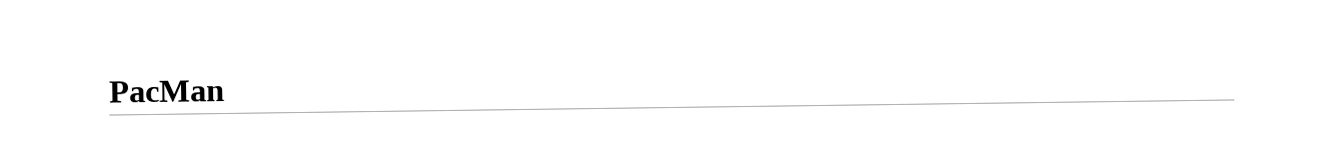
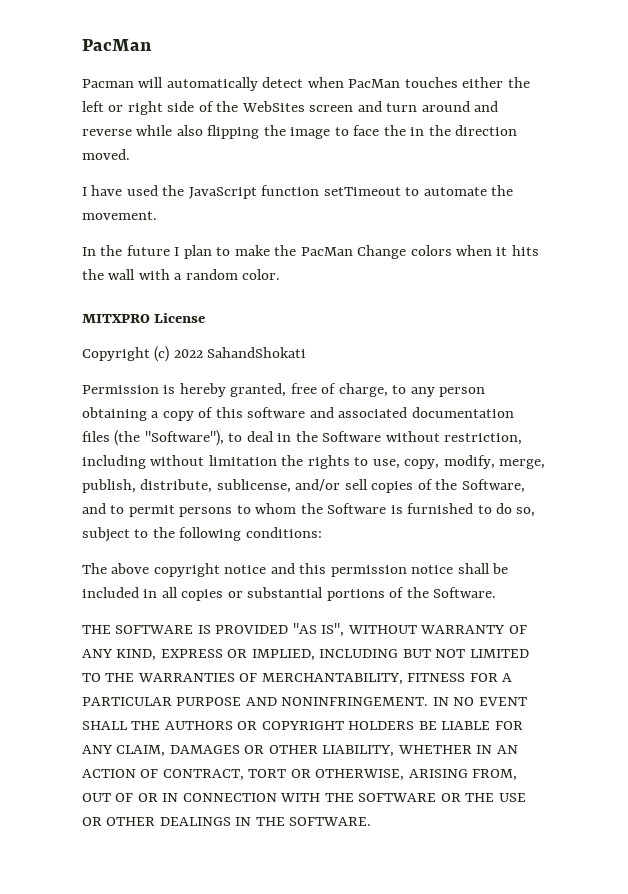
[108,80,225,103] PacMan -> [82,39,152,51] [82,77,530,91] [82,101,499,115] [82,125,518,139] [82,149,130,160] [82,185,514,199] [82,211,157,220] [82,245,539,259] [82,269,281,280] [82,313,206,323] [82,346,307,362] [82,383,486,397] [82,407,514,421] [82,430,523,446] [82,455,546,469] [82,479,525,493] [82,503,536,517] [82,527,322,542] [82,563,509,577] [82,587,497,601] [82,623,527,637] [82,649,529,661] [82,673,513,685] [82,697,527,706] [82,721,523,730] [82,745,518,757] [82,769,518,781] [82,793,526,802] [82,817,372,826] PacMan // Pacman will automatically detect when PacMan touches either the left or right side of the WebSites screen and turn around and reverse while also flipping the image to face the in the direction moved. // I have used the JavaScript function setTimeout to automate the movement. // In the future I plan to make the PacMan Change colors when it hits the wall with a random color. // MITXPRO License // Copyright (c) 2022 SahandShokati // Permission is hereby granted, free of charge, to any person obtaining a copy of this software and associated documentation files (the "Software"), to deal in the Software without restriction, including without limitation the rights to use, copy, modify, merge, publish, distribute, sublicense, and/or sell copies of the Software, and to permit persons to whom the Software is furnished to do so, subject to the following conditions: // The above copyright notice and this permission notice shall be included in all copies or substantial portions of the Software. // THE SOFTWARE IS PROVIDED "AS IS", WITHOUT WARRANTY OF ANY KIND, EXPRESS OR IMPLIED, INCLUDING BUT NOT LIMITED TO THE WARRANTIES OF MERCHANTABILITY, FITNESS FOR A PARTICULAR PURPOSE AND NONINFRINGEMENT. IN NO EVENT SHALL THE AUTHORS OR COPYRIGHT HOLDERS BE LIABLE FOR ANY CLAIM, DAMAGES OR OTHER LIABILITY, WHETHER IN AN ACTION OF CONTRACT, TORT OR OTHERWISE, ARISING FROM, OUT OF OR IN CONNECTION WITH THE SOFTWARE OR THE USE OR OTHER DEALINGS IN THE SOFTWARE.

